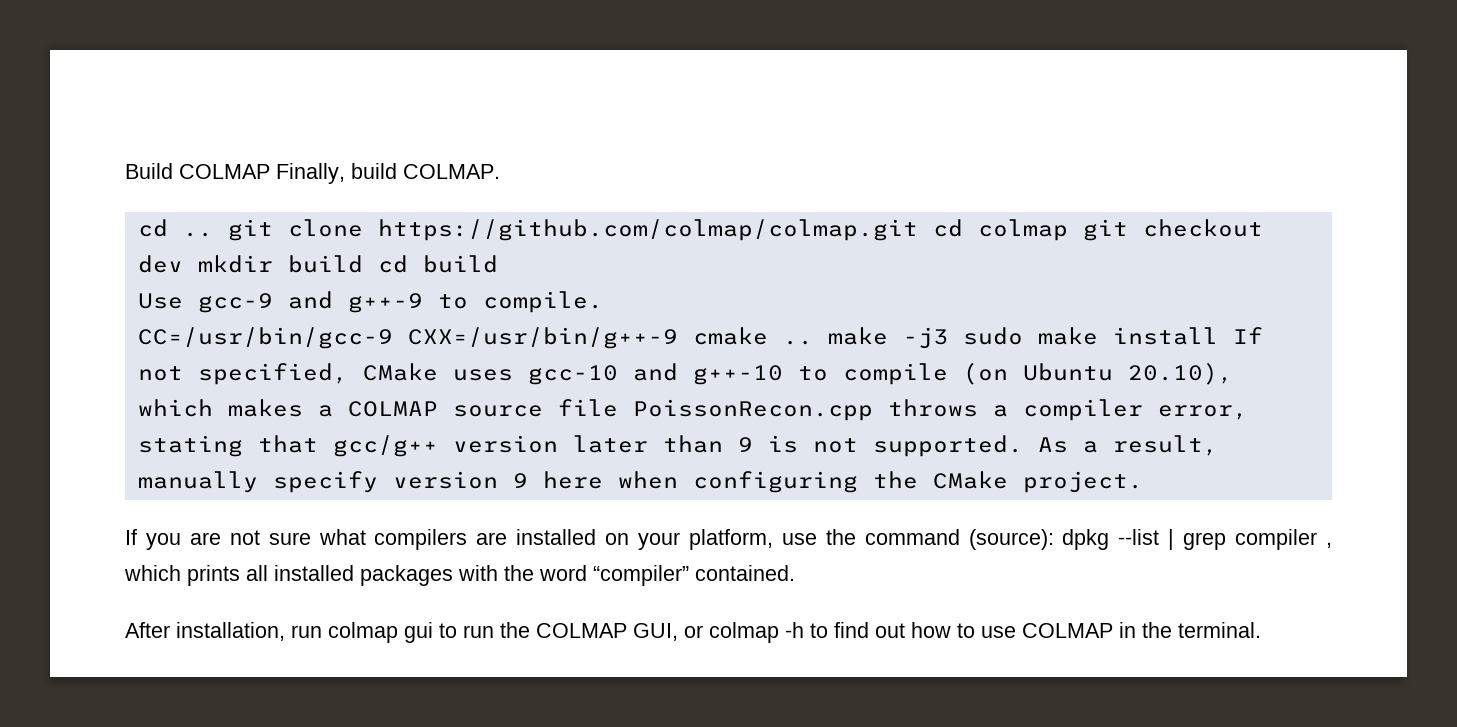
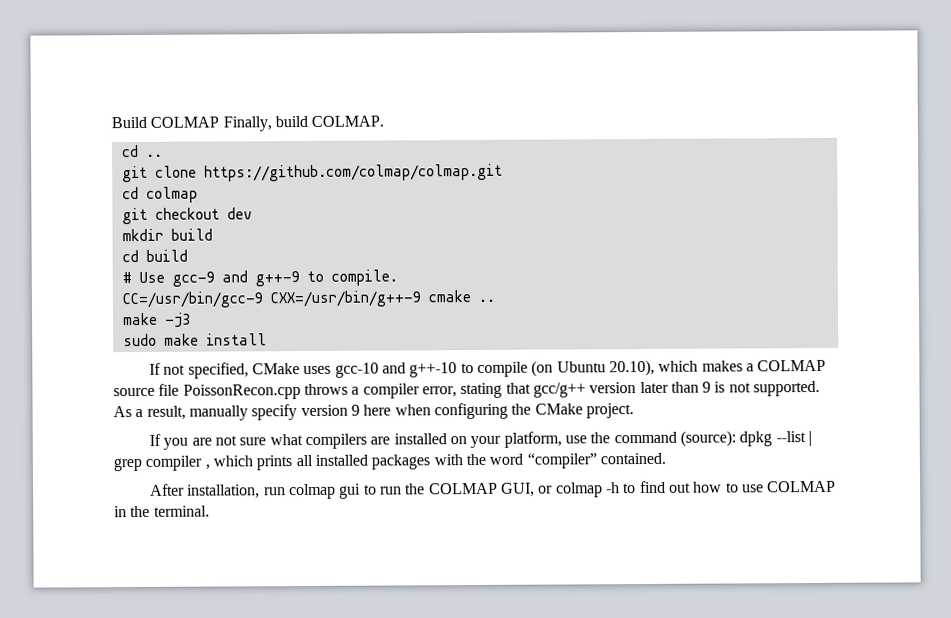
(213, 234) none -> (163, 155) //
(918, 230) none -> (503, 172) //
(1068, 230) none -> (198, 194) //
(183, 264) none -> (252, 213) //
(363, 264) none -> (213, 234) //
(498, 264) none -> [121,272,132,284] #
(813, 342) none -> (495, 300) //
(948, 338) none -> (191, 320) //
(1218, 336) none -> (267, 339) //

